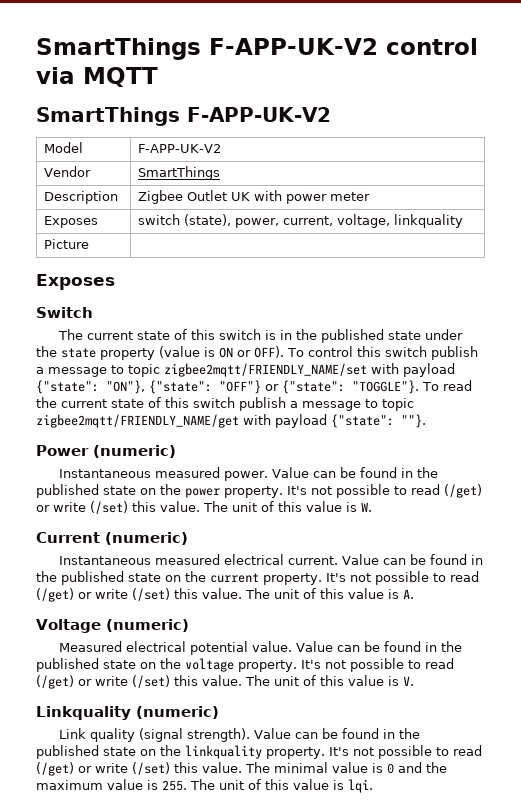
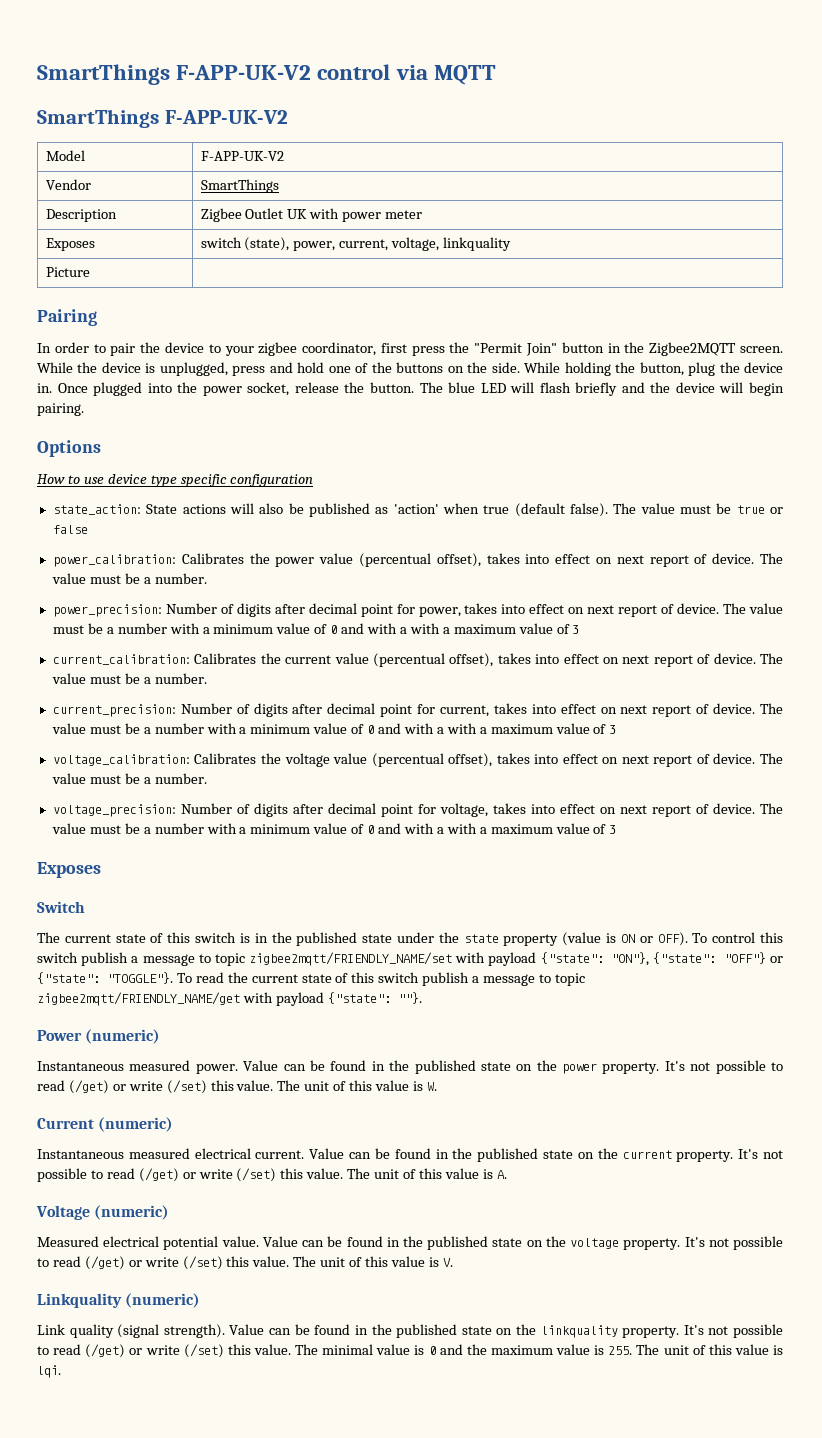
(90, 244) none -> [37,309,97,326] [37,342,783,356] [37,362,783,376] [37,382,784,396] [37,403,84,416] [37,440,101,457] [37,474,314,487] [52,503,783,517] [52,525,88,534] [52,553,783,567] [51,573,207,584] [52,603,783,617] [52,623,580,634] [52,653,783,667] [51,673,207,684] [52,703,783,717] [51,723,617,734] [52,753,783,767] [51,773,207,784] [52,803,783,817] [51,823,617,834] // Pairing // In order to pair the device to your zigbee coordinator, first press the "Permit Join" button in the Zigbee2MQTT screen. While the device is unplugged, press and hold one of the buttons on the side. While holding the button, plug the device in. Once plugged into the power socket, release the button. The blue LED will flash briefly and the device will begin pairing. // Options // How to use device type specific configuration // state_action: State actions will also be published as 'action' when true (default false). The value must be true or false // power_calibration: Calibrates the power value (percentual offset), takes into effect on next report of device. The value must be a number. // power_precision: Number of digits after decimal point for power, takes into effect on next report of device. The value must be a number with a minimum value of 0 and with a with a maximum value of 3 // current_calibration: Calibrates the current value (percentual offset), takes into effect on next report of device. The value must be a number. // current_precision: Number of digits after decimal point for current, takes into effect on next report of device. The value must be a number with a minimum value of 0 and with a with a maximum value of 3 // voltage_calibration: Calibrates the voltage value (percentual offset), takes into effect on next report of device. The value must be a number. // voltage_precision: Number of digits after decimal point for voltage, takes into effect on next report of device. The value must be a number with a minimum value of 0 and with a with a maximum value of 3

